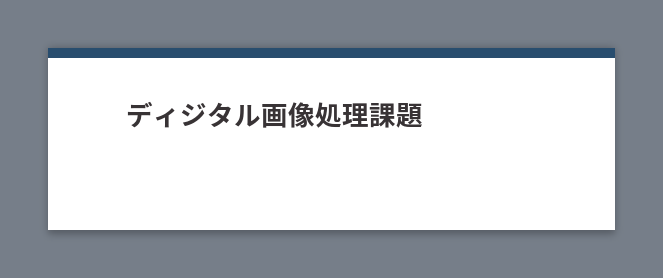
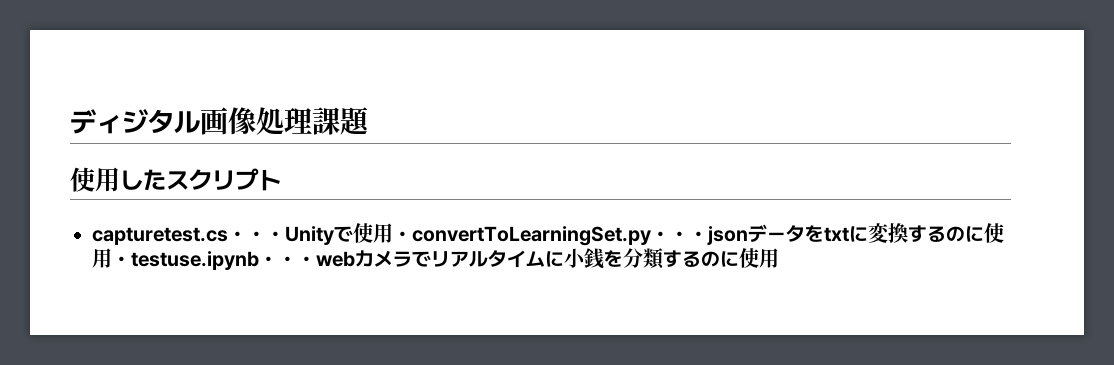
(423, 115) none -> [70,167,281,192] [92,223,1004,246] [92,248,779,270] // 使用したスクリプト // capturetest.cs・・・Unityで使用・convertToLearningSet.py・・・jsonデータをtxtに変換するのに使用・testuse.ipynb・・・webカメラでリアルタイムに小銭を分類するのに使用

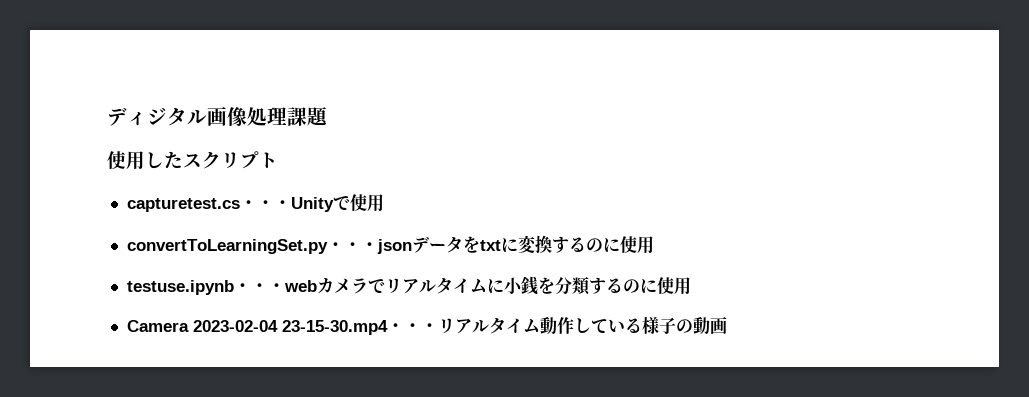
[393,231,412,241] ・ -> (384, 203) //
[112,256,131,266] ・ -> (654, 245) //
(779, 258) none -> [126,317,727,335] // Camera 2023-02-04 23-15-30.mp4・・・リアルタイム動作している様子の動画

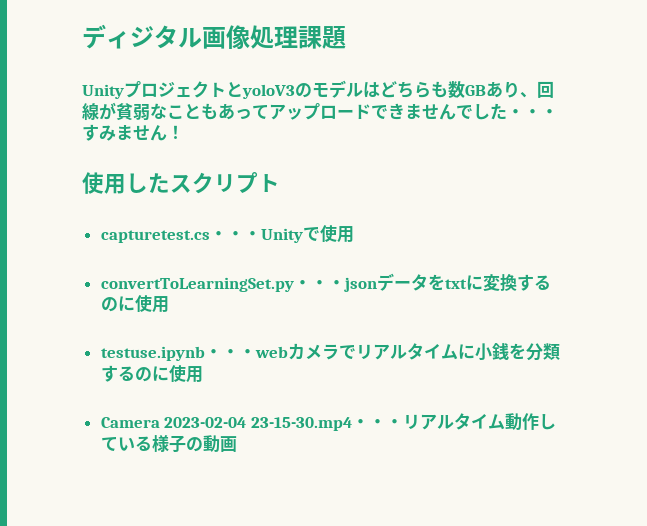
(329, 116) none -> [82,80,554,99] [82,102,558,121] [82,124,184,141] // UnityプロジェクトとyoloV3のモデルはどちらも数GBあり、回線が貧弱なこともあってアップロードできませんでした・・・すみません！

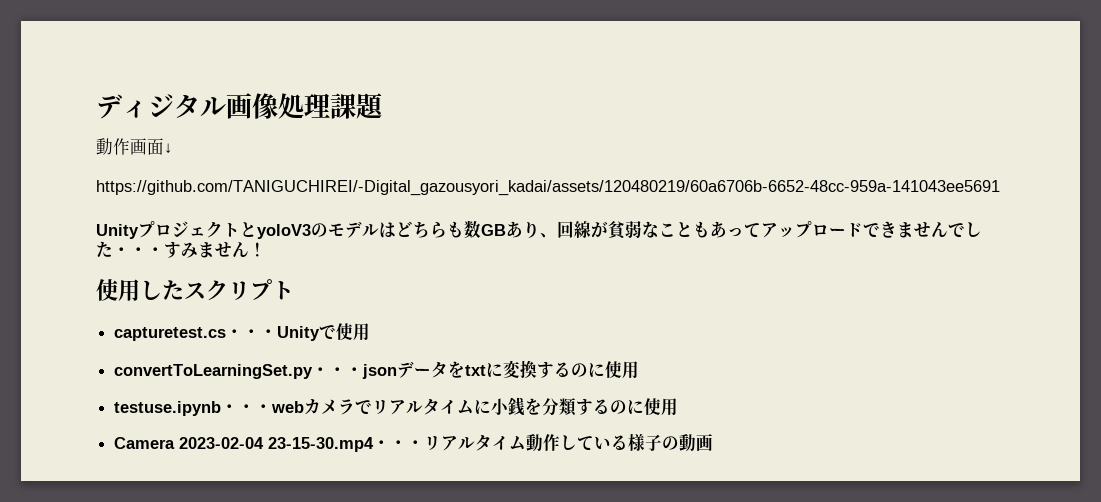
(346, 37) none -> [96,138,172,155] [96,180,1000,196] // 動作画面↓ // https://github.com/TANIGUCHIREI/-Digital_gazousyori_kadai/assets/120480219/60a6706b-6652-48cc-959a-141043ee5691

